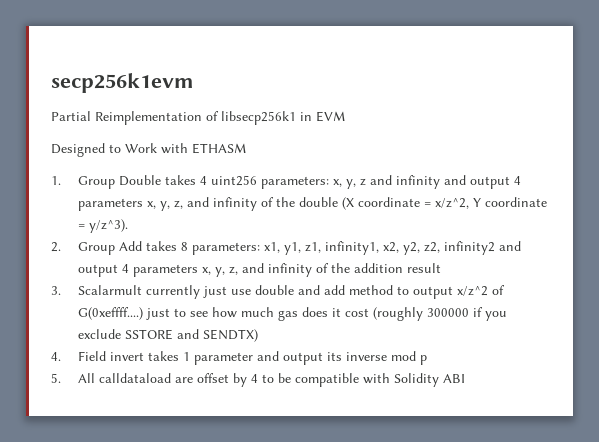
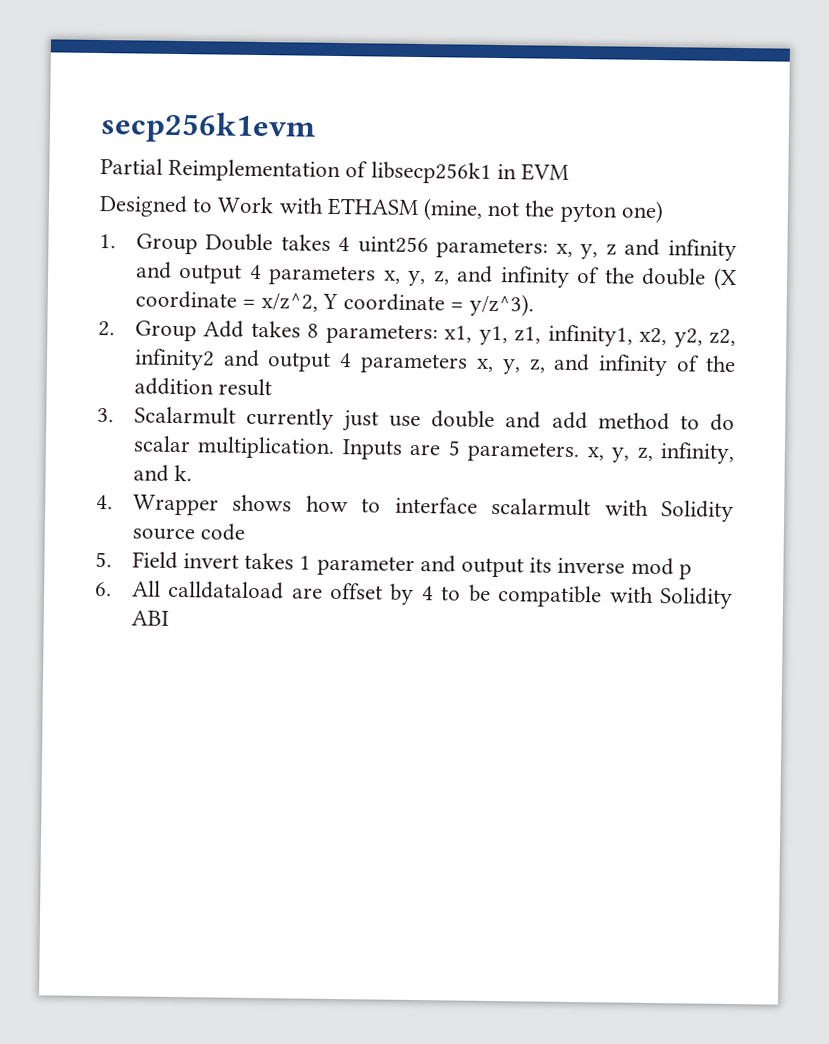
(246, 148) none -> [423,198,664,224] (mine, not the pyton one)
[412,285,505,299] [77,307,507,321] [77,329,258,342] [51,352,61,361] output x/z^2 of G(0xeffff....) just to see how much gas does it cost (roughly 300000 if you exclude SSTORE and SENDTX) // 4. -> [710,413,735,432] [132,435,735,465] [132,464,192,482] [96,494,735,523] [131,523,245,541] [95,551,112,568] do scalar multiplication. Inputs are 5 parameters. x, y, z, infinity, and k. // 4. Wrapper shows how to interface scalarmult with Solidity source code // 5.
[51,373,61,383] 5. -> [95,581,112,597] 6.

